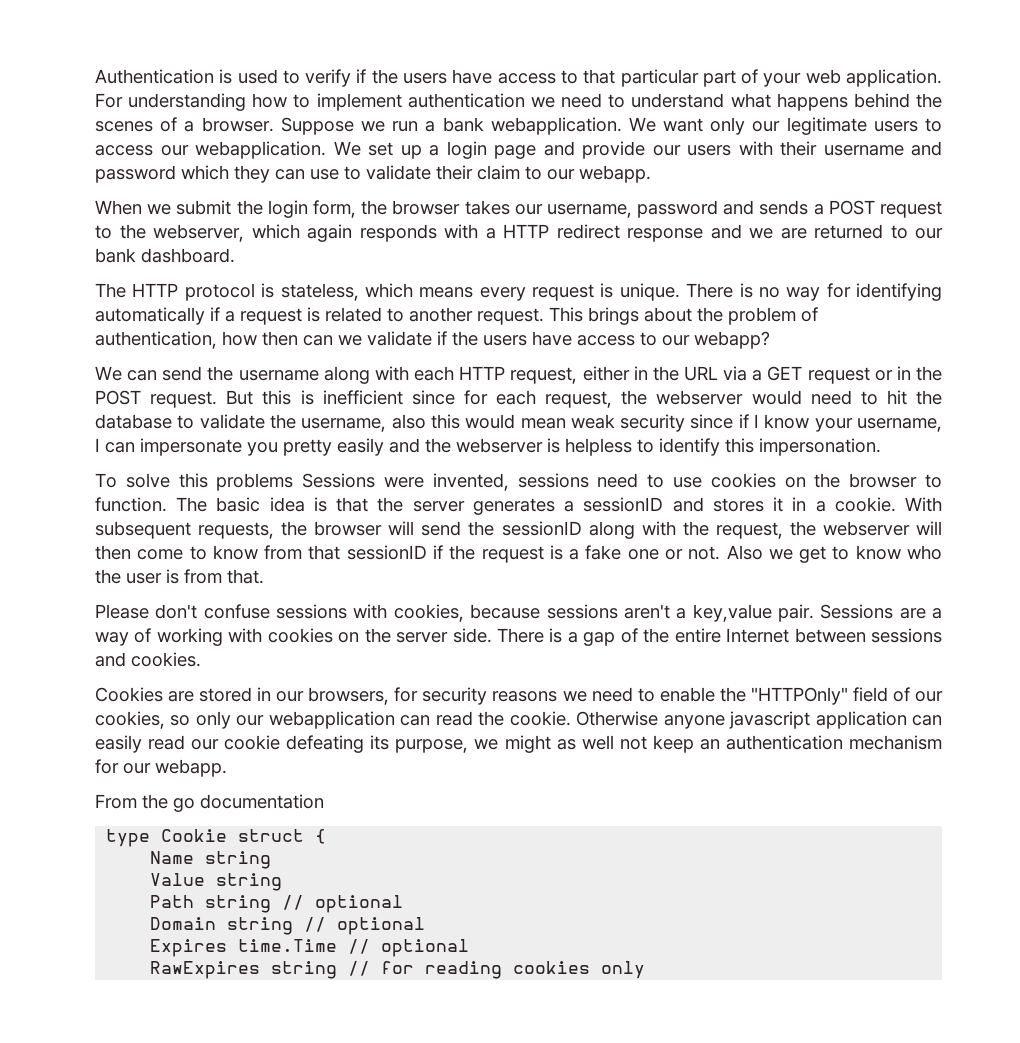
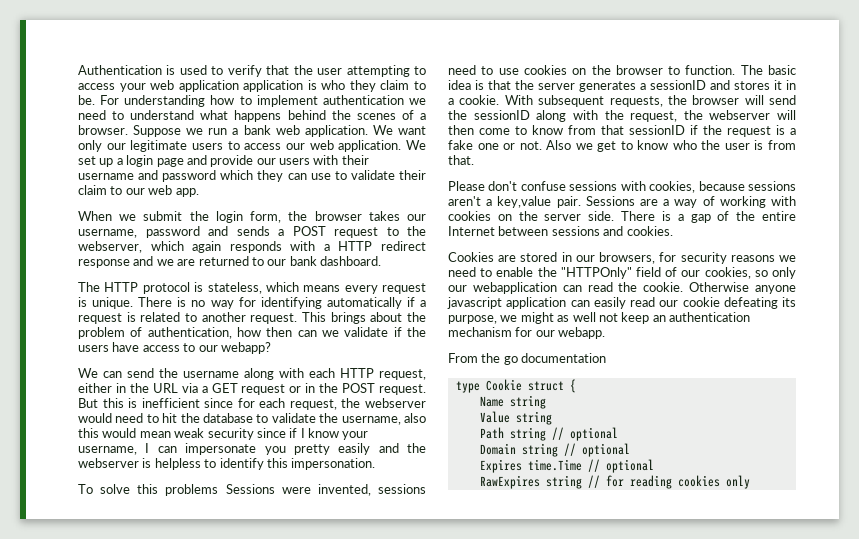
[356,69,942,87] if the users have access to that particular part of your web application. -> [266,65,427,77] [78,80,426,92] [78,95,95,105] that the user attempting to access your web application application is who they claim to be.
[490,117,622,135] webapplication. -> [275,125,368,137] web application.
[195,141,326,159] webapplication. -> [309,140,402,152] web application.
[579,165,651,183] webapp. -> [148,185,199,197] web app.

